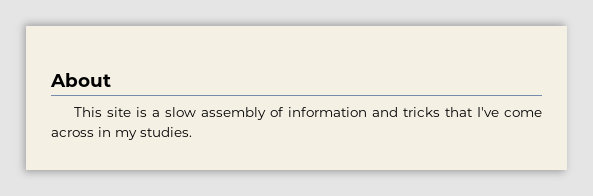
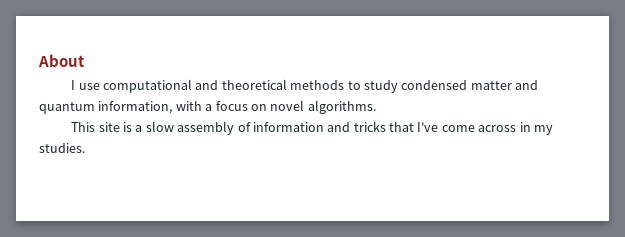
(111, 80) none -> [71,79,539,93] [39,100,376,114] // I use computational and theoretical methods to study condensed matter and quantum information, with a focus on novel algorithms.

